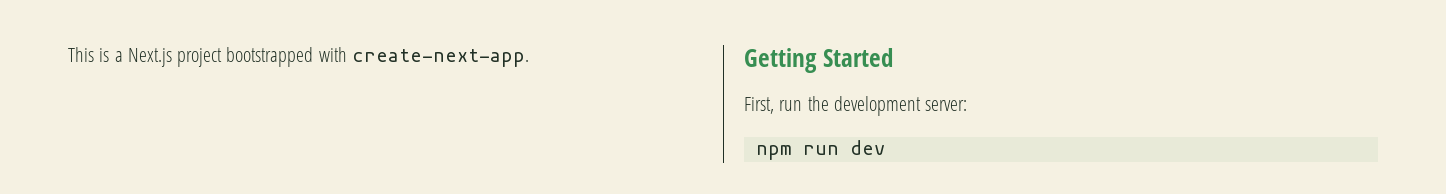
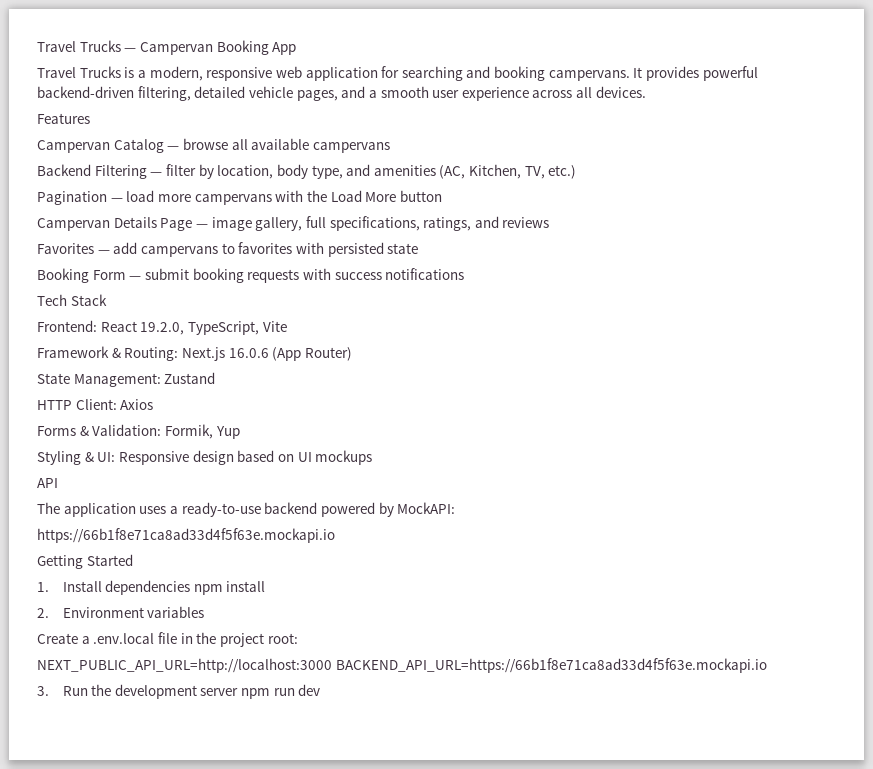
[68,47,529,67] [744,48,893,73] [744,97,803,114] This is a Next.js project bootstrapped with create-next-app. // Getting Started // First, run -> [37,40,297,55] [37,66,758,81] [37,86,646,101] [37,113,90,124] [37,138,390,153] [37,164,577,179] [37,190,442,205] [37,216,550,231] [37,242,419,257] [37,268,465,283] [37,294,107,306] [37,320,287,335] [37,346,352,361] [37,372,216,387] [37,399,154,410] [37,424,240,439] [37,450,373,465] [37,478,58,488] [37,502,456,517] [37,528,335,543] [37,554,133,569] [37,580,266,595] [37,606,205,618] [37,632,298,647] [37,658,767,673] [37,686,88,696] Travel Trucks — Campervan Booking App // Travel Trucks is a modern, responsive web application for searching and booking campervans. It provides powerful backend-driven filtering, detailed vehicle pages, and a smooth user experience across all devices. // Features // Campervan Catalog — browse all available campervans // Backend Filtering — filter by location, body type, and amenities (AC, Kitchen, TV, etc.) // Pagination — load more campervans with the Load More button // Campervan Details Page — image gallery, full specifications, ratings, and reviews // Favorites — add campervans to favorites with persisted state // Booking Form — submit booking requests with success notifications // Tech Stack // Frontend: React 19.2.0, TypeScript, Vite // Framework & Routing: Next.js 16.0.6 (App Router) // State Management: Zustand // HTTP Client: Axios // Forms & Validation: Formik, Yup // Styling & UI: Responsive design based on UI mockups // API // The application uses a ready-to-use backend powered by MockAPI: // https://66b1f8e71ca8ad33d4f5f63e.mockapi.io // Getting Started // 1. Install dependencies npm install // 2. Environment variables // Create a .env.local file in the project root: // NEXT_PUBLIC_API_URL=http://localhost:3000 BACKEND_API_URL=https://66b1f8e71ca8ad33d4f5f63e.mockapi.io // 3. Run
[925,100,968,111] server: // -> [200,688,239,696] server

